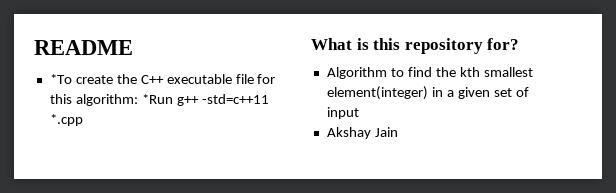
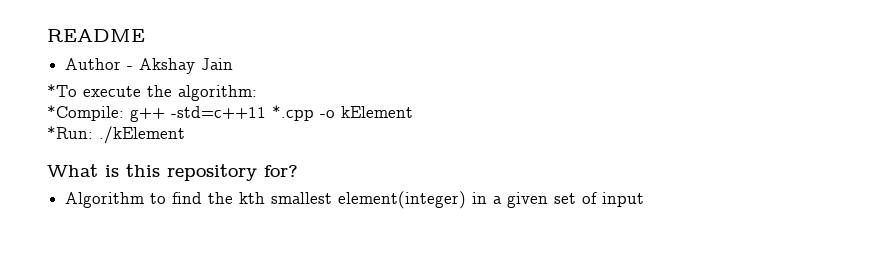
[49,74,276,84] [49,94,72,104] *To create the C++ executable file for this -> [65,58,234,74] [47,84,172,97] Author - Akshay Jain // *To execute the
[141,94,173,104] *Run -> [47,105,124,121] // *Compile:
(83, 120) none -> [320,106,413,118] [47,126,185,144] -o kElement // *Run: ./kElement
[326,127,398,139] // Akshay Jain -> (645, 199) none

